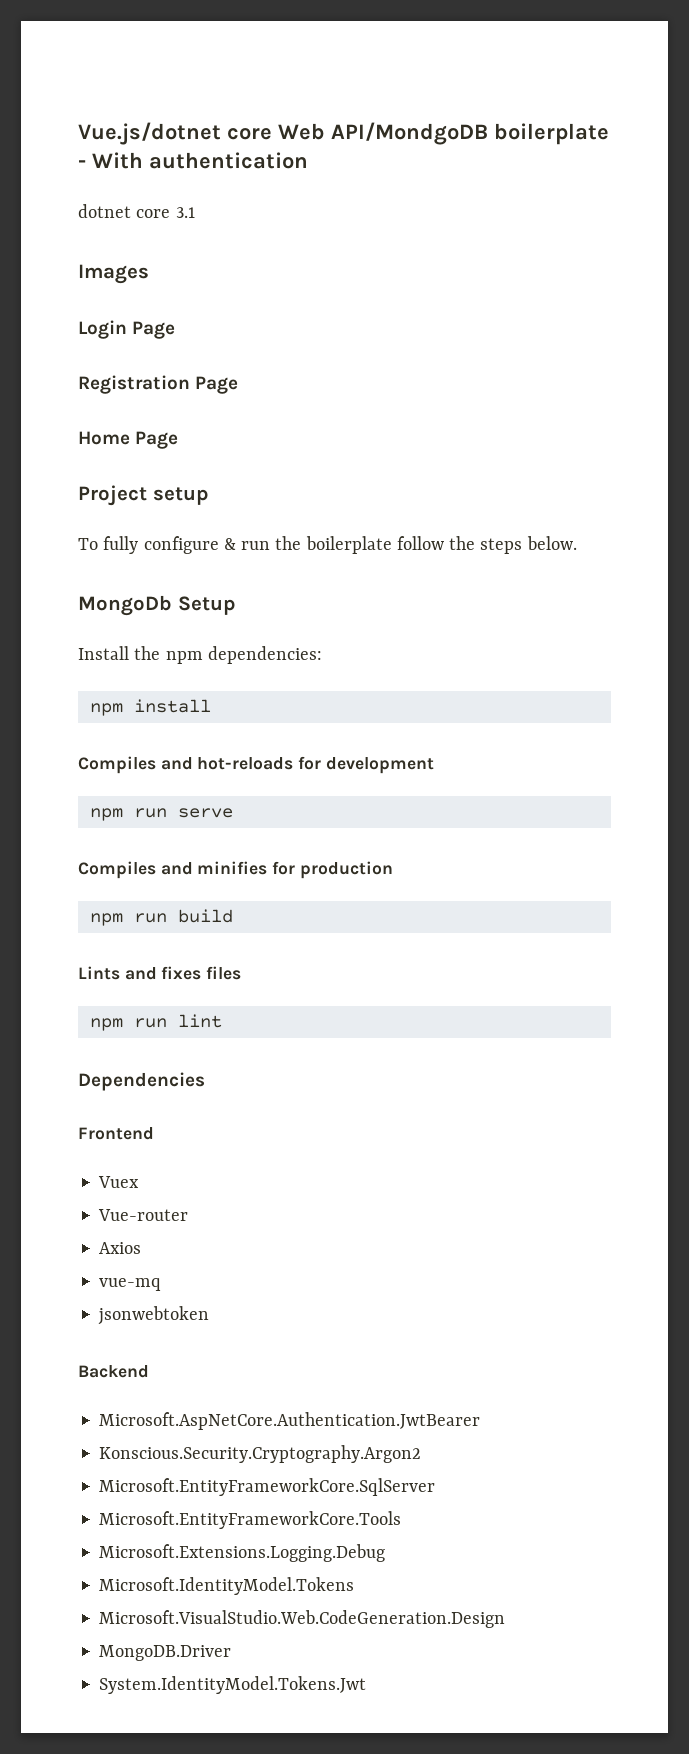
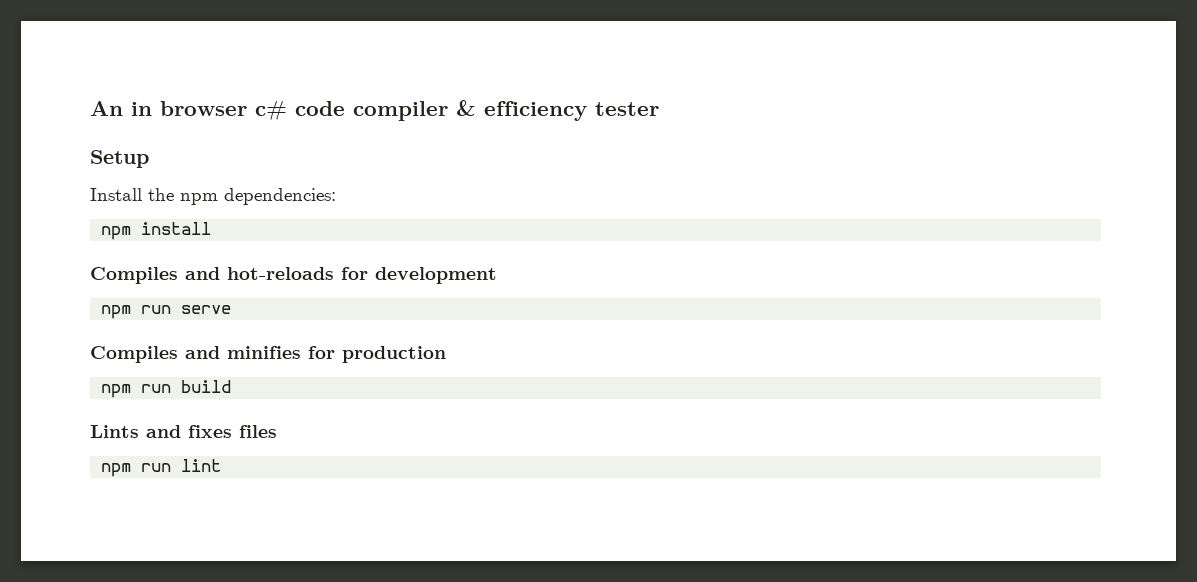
[78,122,609,145] [78,152,308,169] [78,204,195,218] [78,264,149,284] [78,320,176,339] [78,375,239,394] [78,431,179,449] [78,485,209,506] [78,536,577,554] [78,595,172,616] Vue.js/dotnet core Web API/MondgoDB boilerplate - With authentication // dotnet core 3.1 // Images // Login Page // Registration Page // Home Page // Project setup // To fully configure & run the boilerplate follow the steps below. // MongoDb -> [90,100,659,121] An in browser c# code compiler & efficiency tester //
[78,1072,205,1091] [78,1127,154,1140] [98,1176,140,1188] [98,1209,189,1221] [99,1242,142,1254] [99,1278,162,1291] [98,1306,210,1325] [78,1365,149,1378] [99,1412,481,1430] [99,1445,422,1463] [99,1478,436,1496] [99,1511,402,1529] [99,1544,386,1562] [99,1577,355,1595] [99,1610,506,1628] [99,1645,232,1661] [99,1676,367,1694] // Dependencies // Frontend // Vuex // Vue-router // Axios // vue-mq // jsonwebtoken // Backend // Microsoft.AspNetCore.Authentication.JwtBearer // Konscious.Security.Cryptography.Argon2 // Microsoft.EntityFrameworkCore.SqlServer // Microsoft.EntityFrameworkCore.Tools // Microsoft.Extensions.Logging.Debug // Microsoft.IdentityModel.Tokens // Microsoft.VisualStudio.Web.CodeGeneration.Design // MongoDB.Driver // System.IdentityModel.Tokens.Jwt -> (222, 465) none

